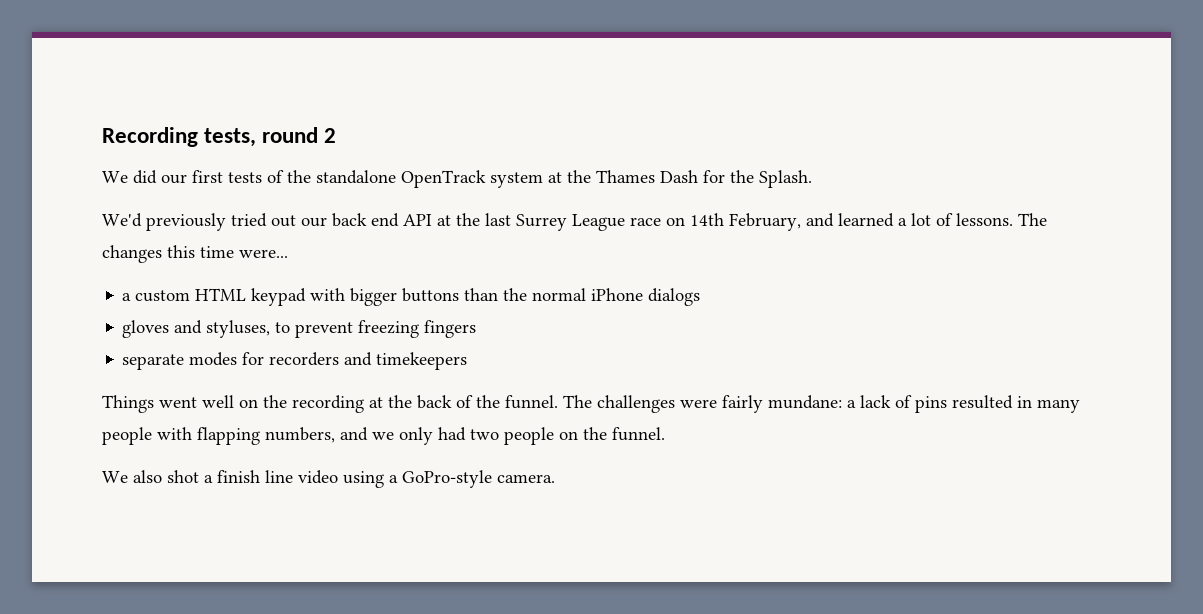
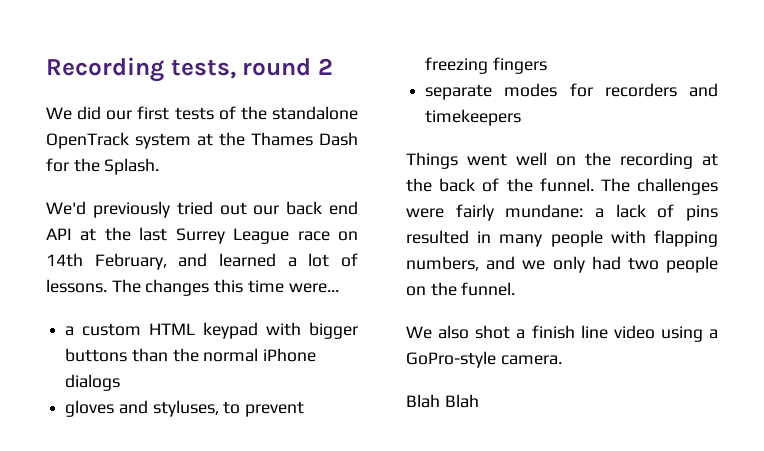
(555, 478) none -> [406,394,479,408] // Blah Blah

